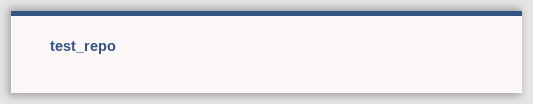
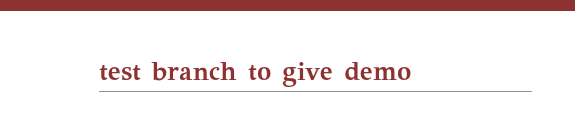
[50,41,116,54] test_repo -> [99,62,411,87] test branch to give demo

